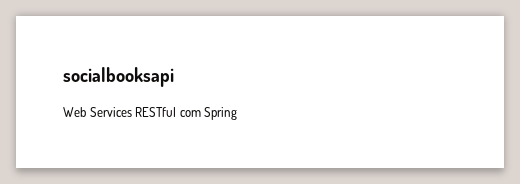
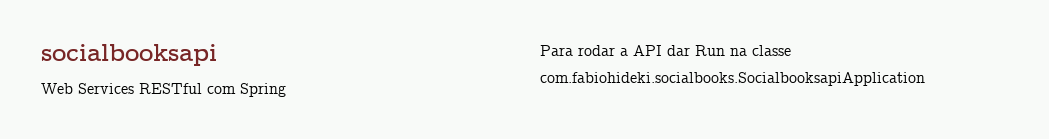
(238, 113) none -> [540,45,791,56] [540,72,925,86] // Para rodar a API dar Run na classe com.fabiohideki.socialbooks.SocialbooksapiApplication

